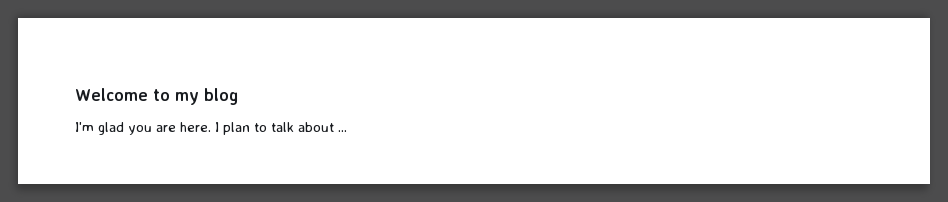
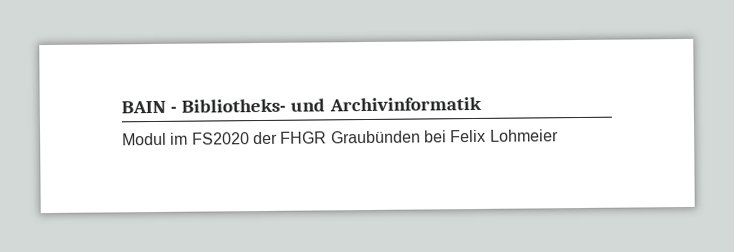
[75,88,238,105] [75,122,347,135] Welcome to my blog // I'm glad you are here. I plan to talk about ... -> [121,96,482,114] [122,129,559,146] BAIN - Bibliotheks- und Archivinformatik // Modul im FS2020 der FHGR Graubünden bei Felix Lohmeier

